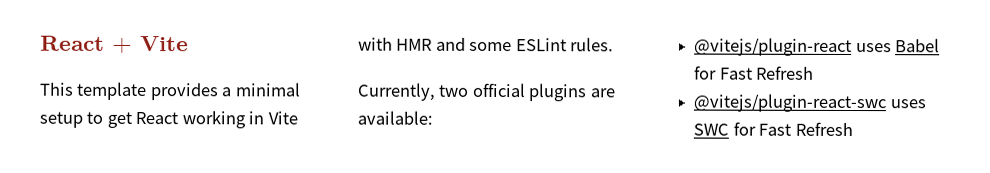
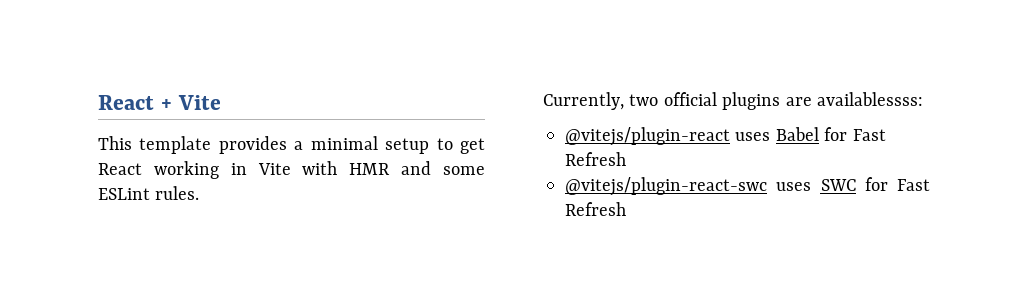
[357,110,433,125] available: -> [817,92,923,106] availablessss:

